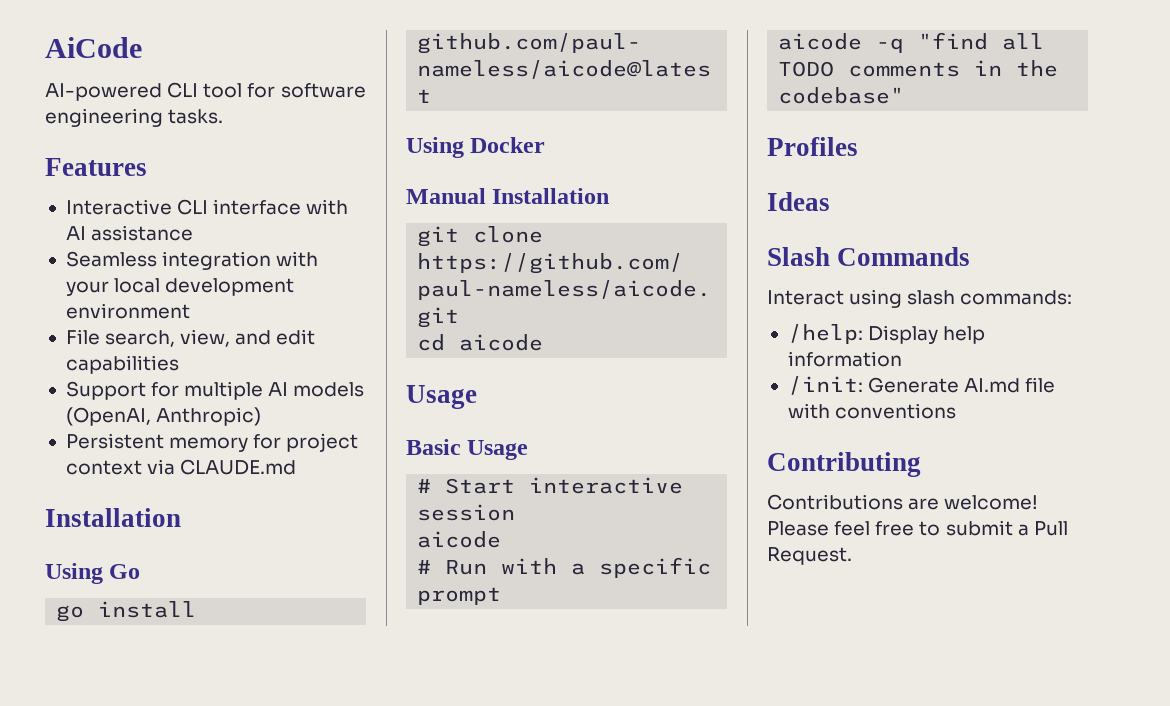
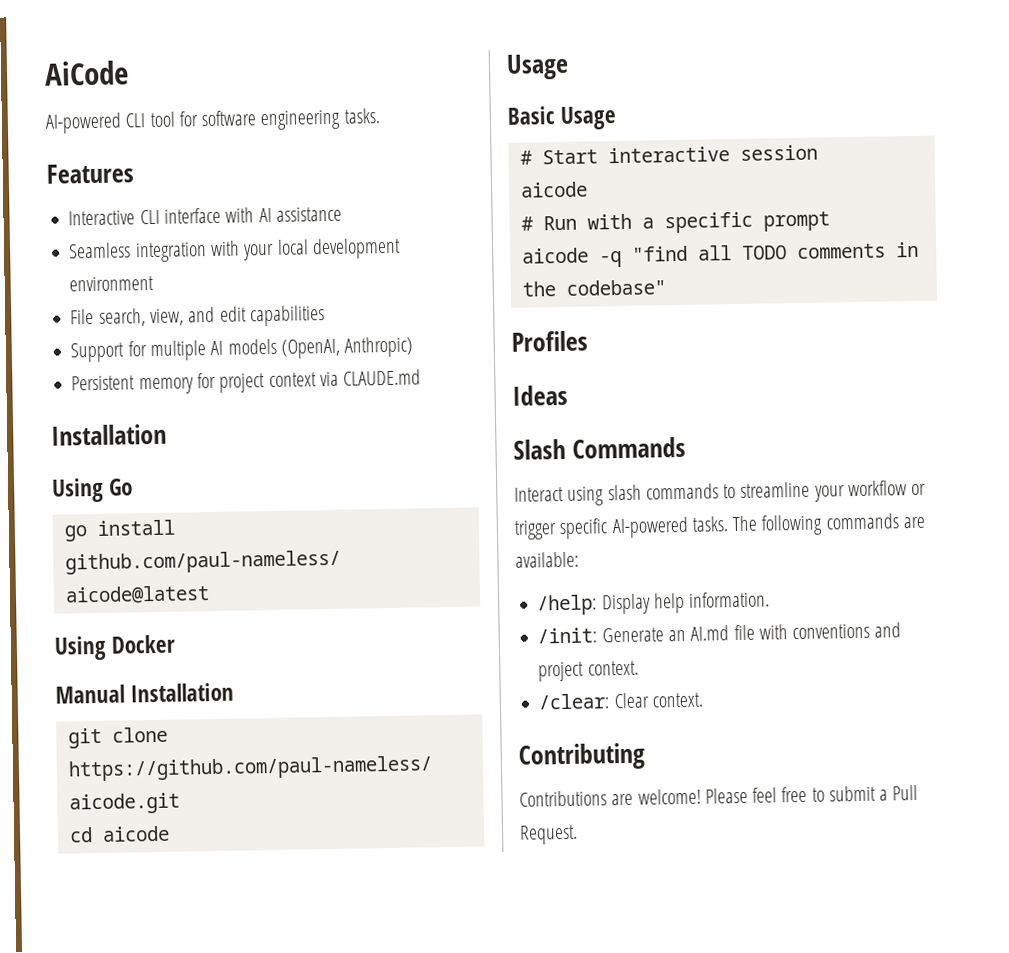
[960,290,1073,305] commands: -> [645,480,927,502] [514,513,925,540] [515,551,579,568] commands to streamline your workflow or trigger specific AI-powered tasks. The following commands are available:
[787,351,902,367] information -> [689,591,771,608] information.
(960, 385) none -> [667,629,686,642] an
(957, 411) none -> [874,622,902,638] [538,660,639,682] [538,692,703,710] and project context. // /clear: Clear context.

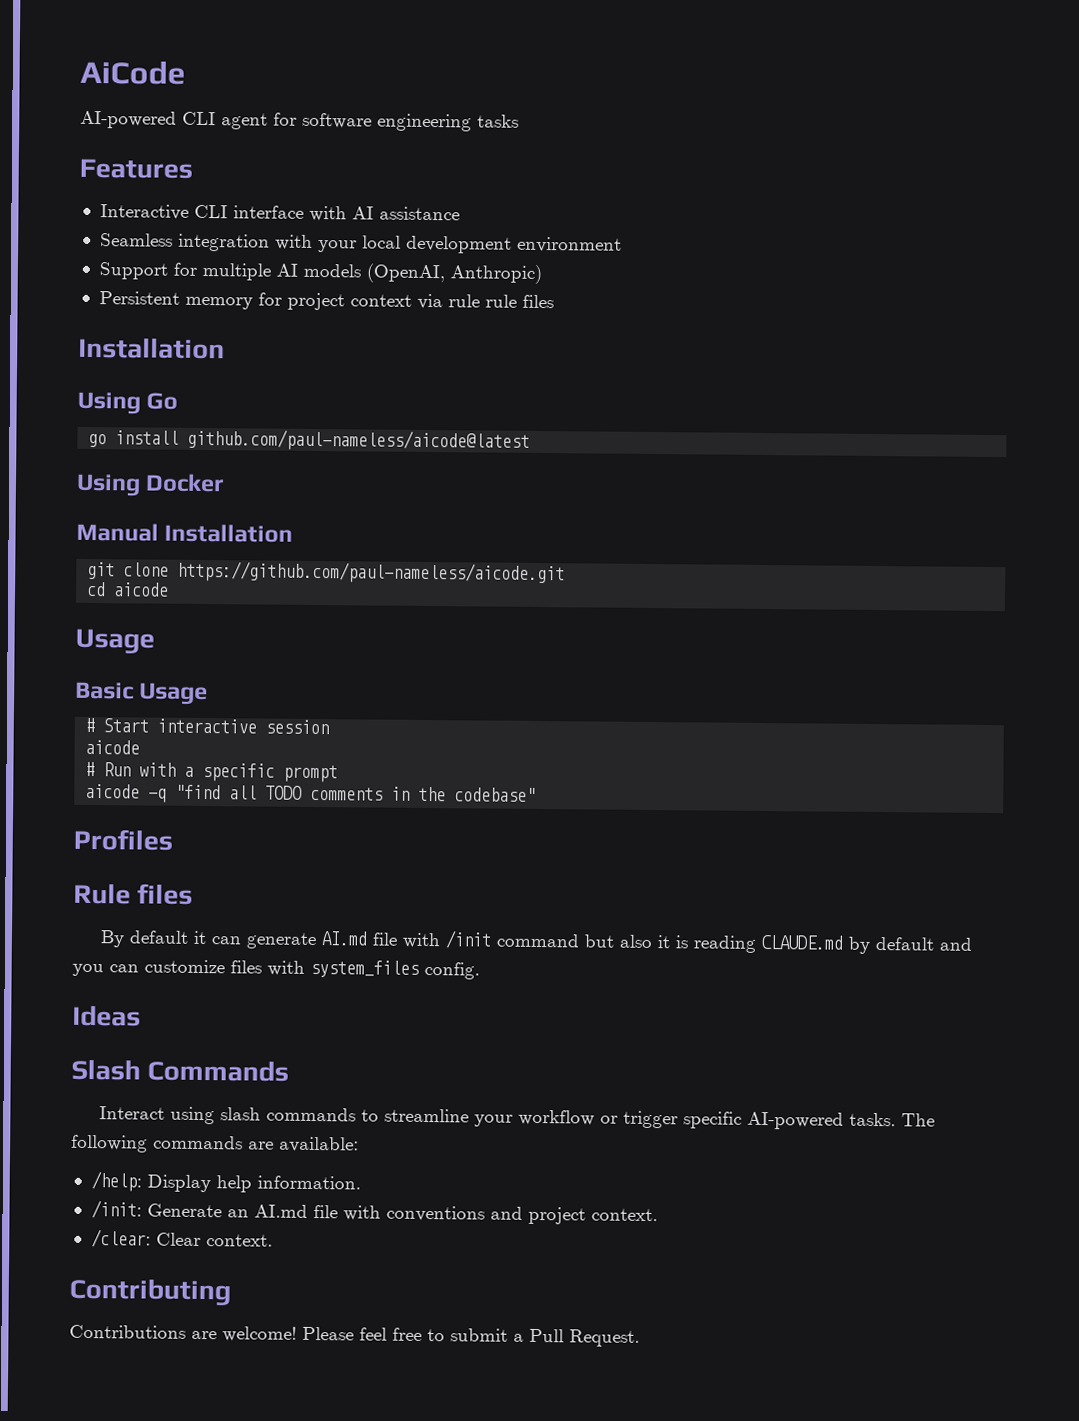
[149,111,175,128] tool -> [221,113,268,130] agent
[343,108,380,124] tasks. -> [477,114,519,128] tasks
[70,305,325,327] // File search, view, and edit capabilities -> (622, 244) none
[343,369,422,386] CLAUDE.md -> [447,294,554,309] rule rule files
(588, 341) none -> [73,883,194,905] [100,930,973,954] [72,959,480,980] // Rule files // By default it can generate AI.md file with /init command but also it is reading CLAUDE.md by default and you can customize files with system_files config.

